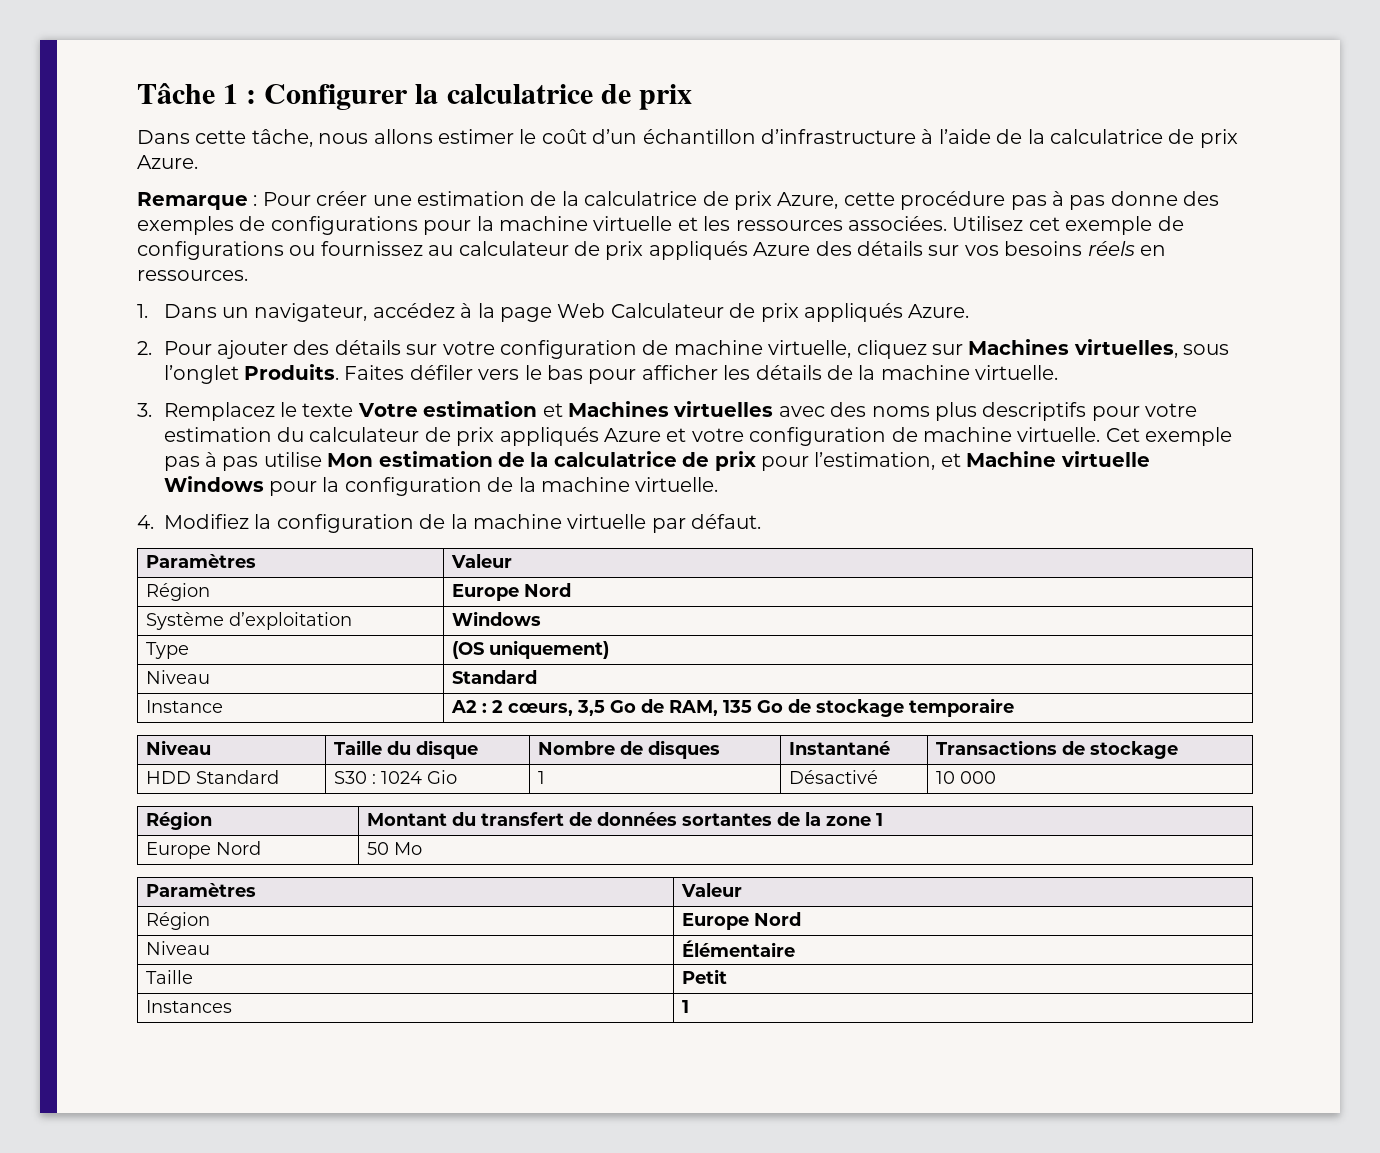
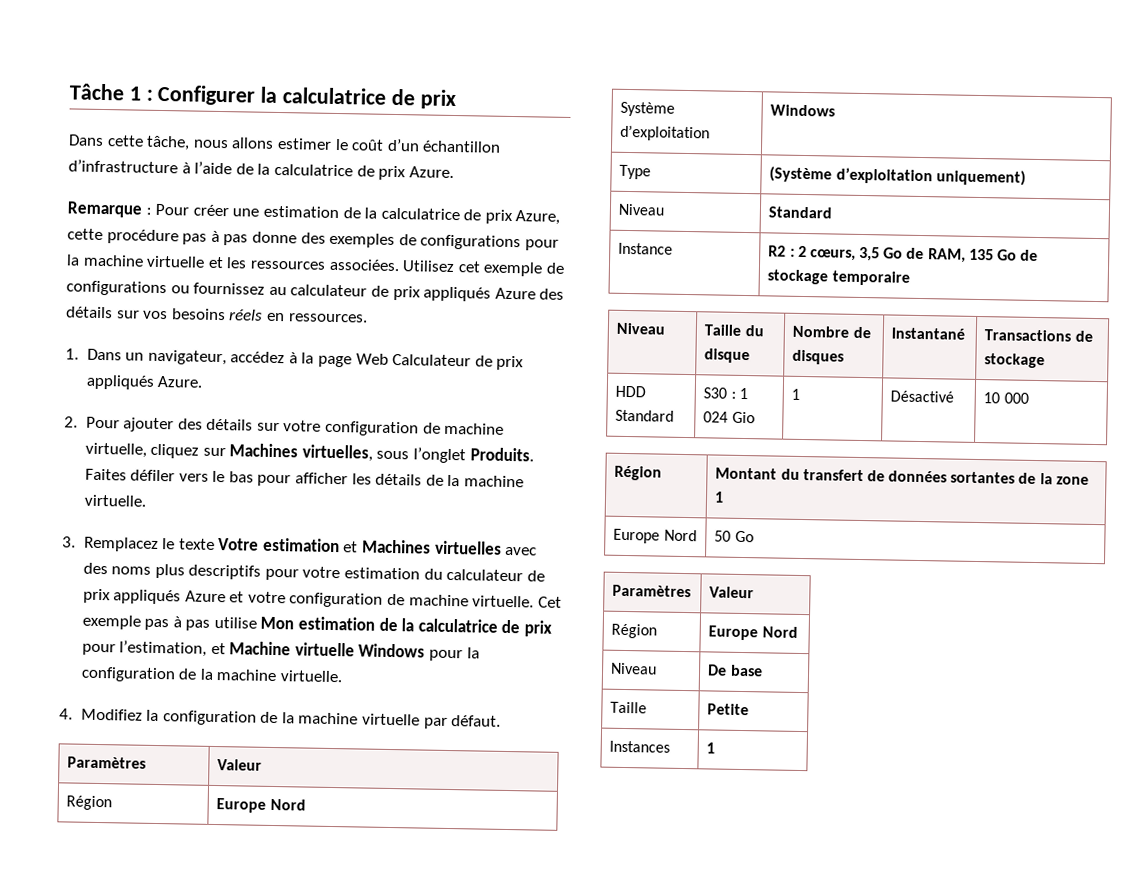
[452,641,485,659] (OS -> [769,166,933,185] (Système d’exploitation
[451,700,478,713] A2 -> [768,245,787,257] R2
[381,771,423,784] 1024 -> [738,387,748,400] [703,411,729,423] 1 024
[394,842,423,855] Mo -> [734,530,754,543] Go
[682,940,796,957] Élémentaire -> [707,664,763,677] De base
[682,969,728,984] Petit -> [707,703,750,716] Petite

